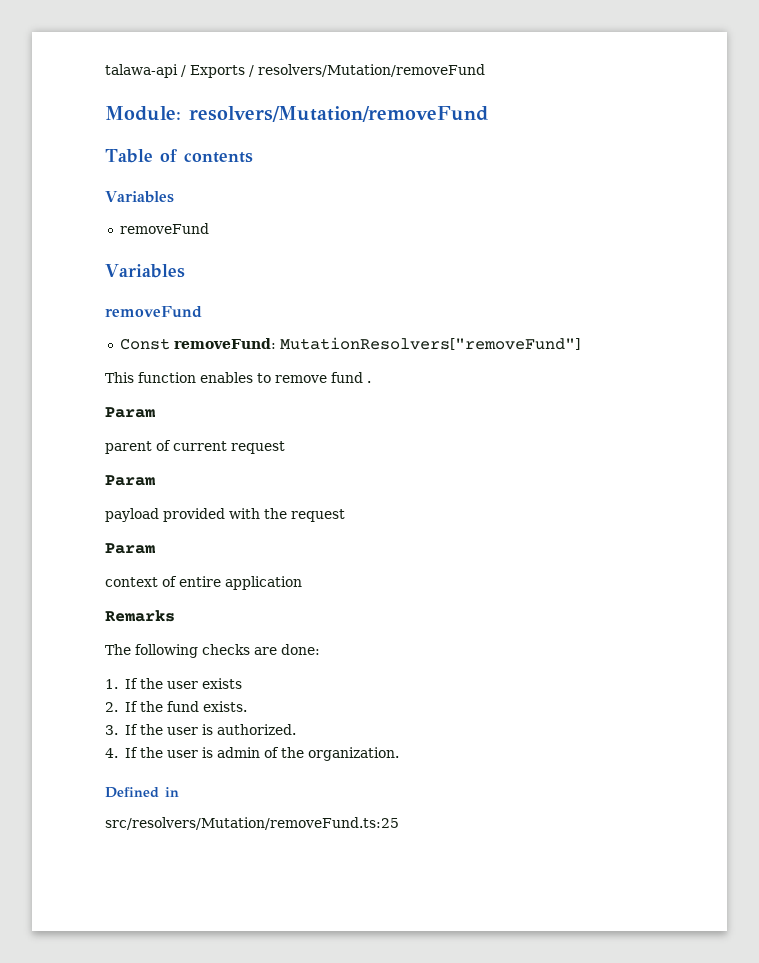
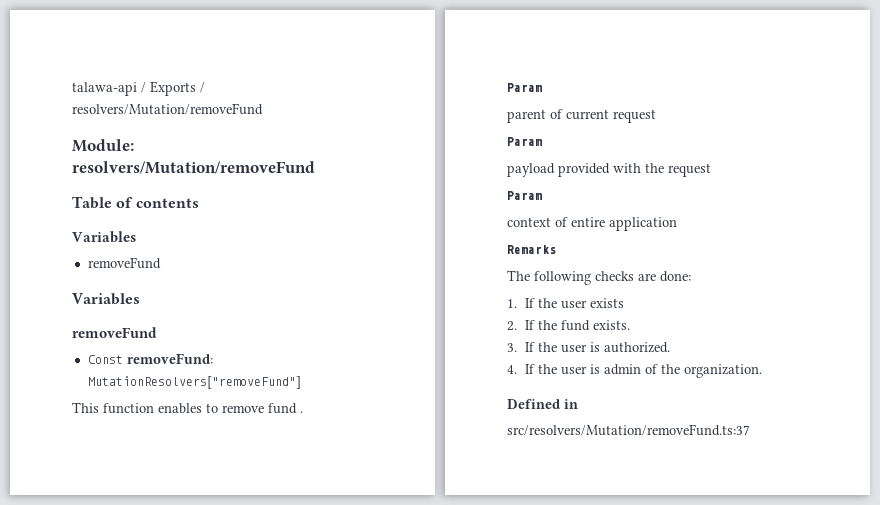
[105,817,399,830] src/resolvers/Mutation/removeFund.ts:25 -> [507,424,750,436] src/resolvers/Mutation/removeFund.ts:37

